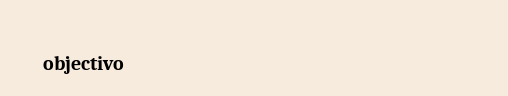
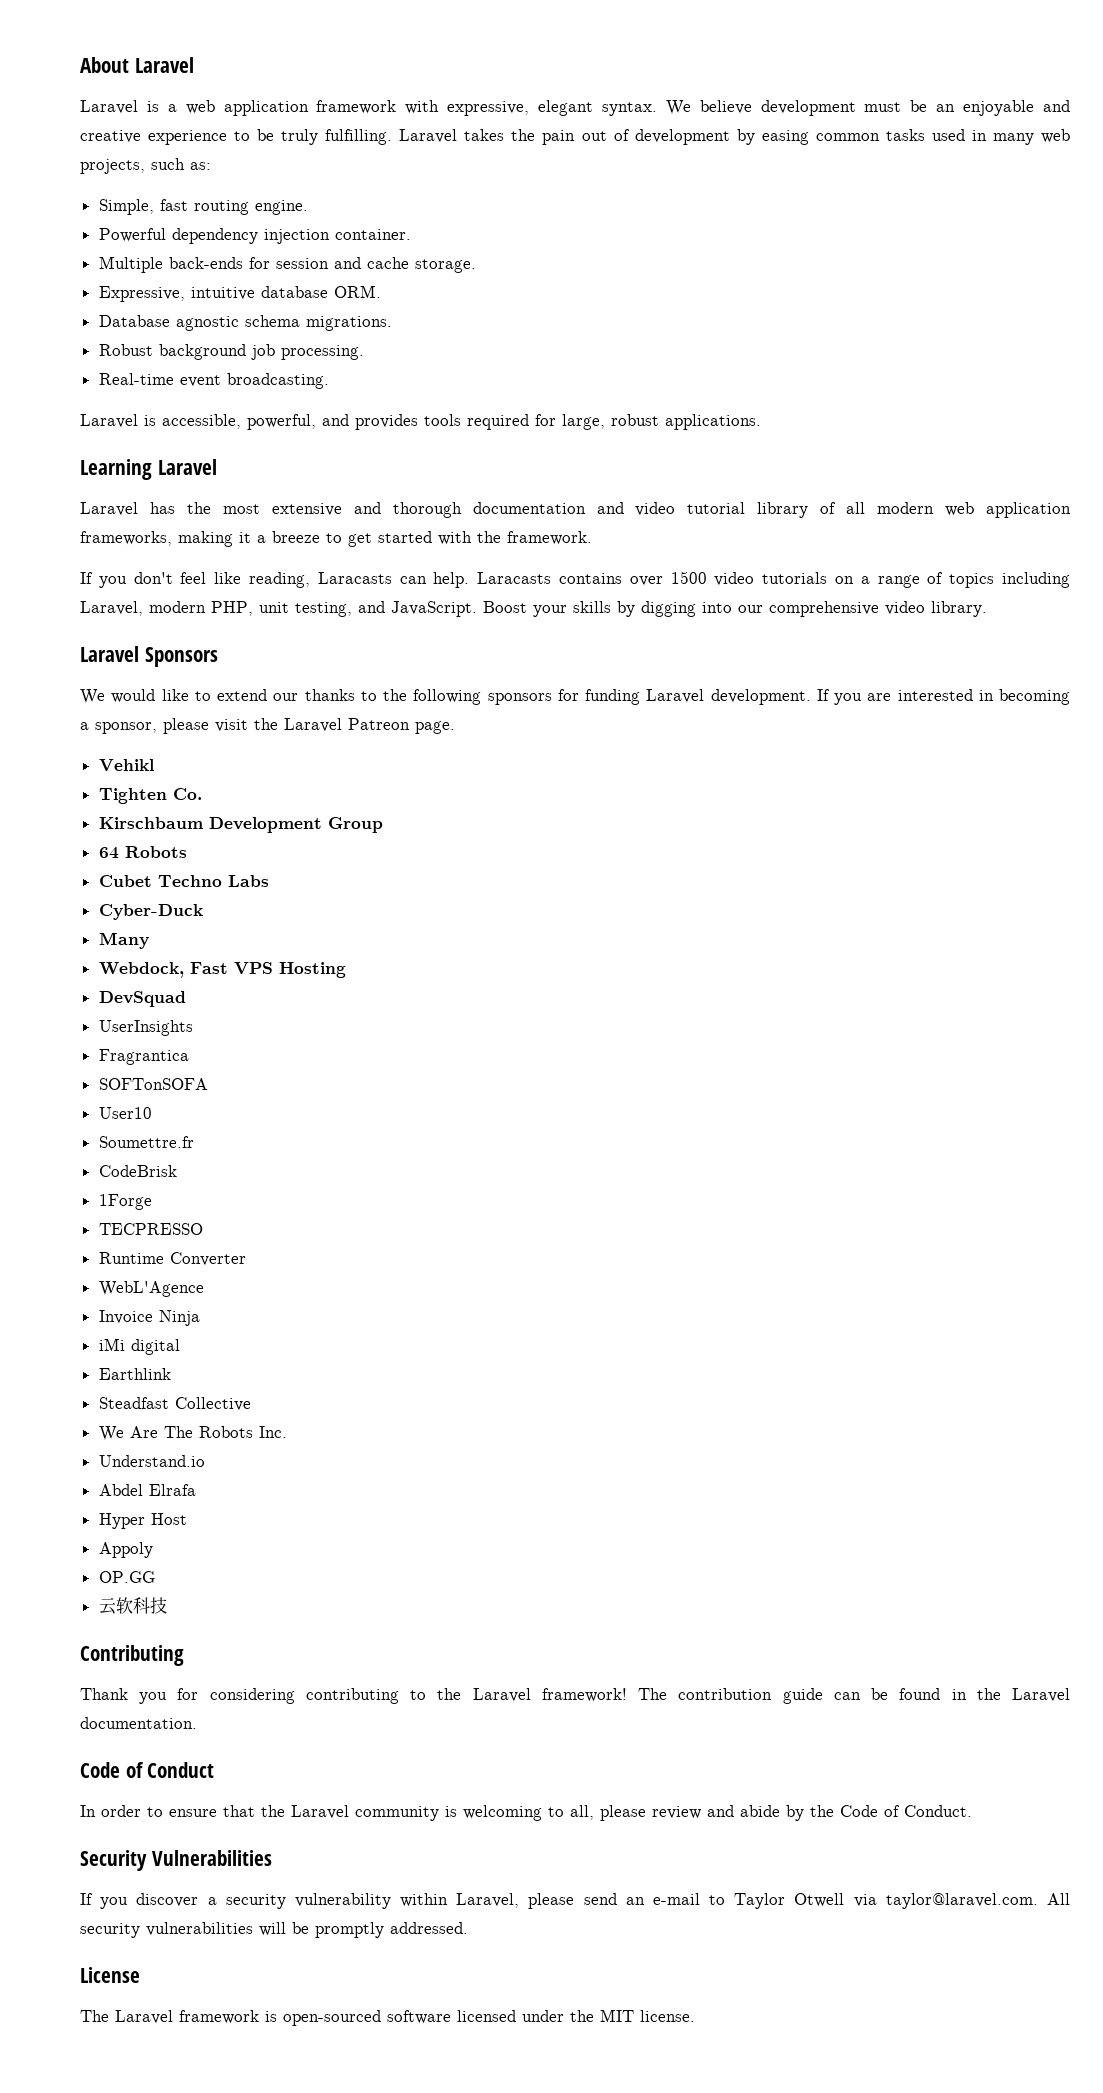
[43,55,124,74] objectivo -> [80,57,194,73] [80,100,1070,116] [80,129,1070,145] [80,158,211,174] [98,199,308,215] [98,228,411,244] [98,256,476,273] [98,285,381,302] [98,315,392,331] [98,344,364,360] [98,373,329,389] [80,414,761,430] [80,459,217,480] [80,502,1071,518] [80,531,592,547] [80,571,1070,588] [80,601,987,617] [80,646,218,667] [80,689,1070,705] [80,718,455,734] [98,759,154,771] [98,788,202,804] [98,817,383,833] [98,846,187,859] [98,875,269,887] [98,904,203,920] [98,932,149,949] [98,962,346,978] [98,991,186,1007] [98,1020,193,1036] [98,1049,189,1065] [98,1078,208,1090] [98,1107,152,1119] [98,1136,194,1148] [98,1165,177,1177] [98,1194,152,1210] [98,1223,203,1235] [98,1252,246,1266] [98,1281,204,1297] [98,1310,200,1326] [98,1338,180,1355] [98,1368,171,1380] [98,1397,251,1411] [98,1426,287,1441] [98,1455,205,1467] [98,1484,196,1496] [98,1513,187,1529] [98,1542,153,1558] [98,1571,155,1583] [98,1597,167,1615] [80,1645,184,1666] [80,1688,1071,1704] [80,1717,197,1729] [80,1762,215,1778] [80,1805,972,1821] [80,1850,272,1871] [80,1893,1070,1909] [80,1922,468,1938] [80,1967,140,1983] [80,2009,695,2026] About Laravel // Laravel is a web application framework with expressive, elegant syntax. We believe development must be an enjoyable and creative experience to be truly fulfilling. Laravel takes the pain out of development by easing common tasks used in many web projects, such as: // Simple, fast routing engine. // Powerful dependency injection container. // Multiple back-ends for session and cache storage. // Expressive, intuitive database ORM. // Database agnostic schema migrations. // Robust background job processing. // Real-time event broadcasting. // Laravel is accessible, powerful, and provides tools required for large, robust applications. // Learning Laravel // Laravel has the most extensive and thorough documentation and video tutorial library of all modern web application frameworks, making it a breeze to get started with the framework. // If you don't feel like reading, Laracasts can help. Laracasts contains over 1500 video tutorials on a range of topics including Laravel, modern PHP, unit testing, and JavaScript. Boost your skills by digging into our comprehensive video library. // Laravel Sponsors // We would like to extend our thanks to the following sponsors for funding Laravel development. If you are interested in becoming a sponsor, please visit the Laravel Patreon page. // Vehikl // Tighten Co. // Kirschbaum Development Group // 64 Robots // Cubet Techno Labs // Cyber-Duck // Many // Webdock, Fast VPS Hosting // DevSquad // UserInsights // Fragrantica // SOFTonSOFA // User10 // Soumettre.fr // CodeBrisk // 1Forge // TECPRESSO // Runtime Converter // WebL'Agence // Invoice Ninja // iMi digital // Earthlink // Steadfast Collective // We Are The Robots Inc. // Understand.io // Abdel Elrafa // Hyper Host // Appoly // OP.GG // 云软科技 // Contributing // Thank you for considering contributing to the Laravel framework! The contribution guide can be found in the Laravel documentation. // Code of Conduct // In order to ensure that the Laravel community is welcoming to all, please review and abide by the Code of Conduct. // Security Vulnerabilities // If you discover a security vulnerability within Laravel, please send an e-mail to Taylor Otwell via taylor@laravel.com. All security vulnerabilities will be promptly addressed. // License // The Laravel framework is open-sourced software licensed under the MIT license.

